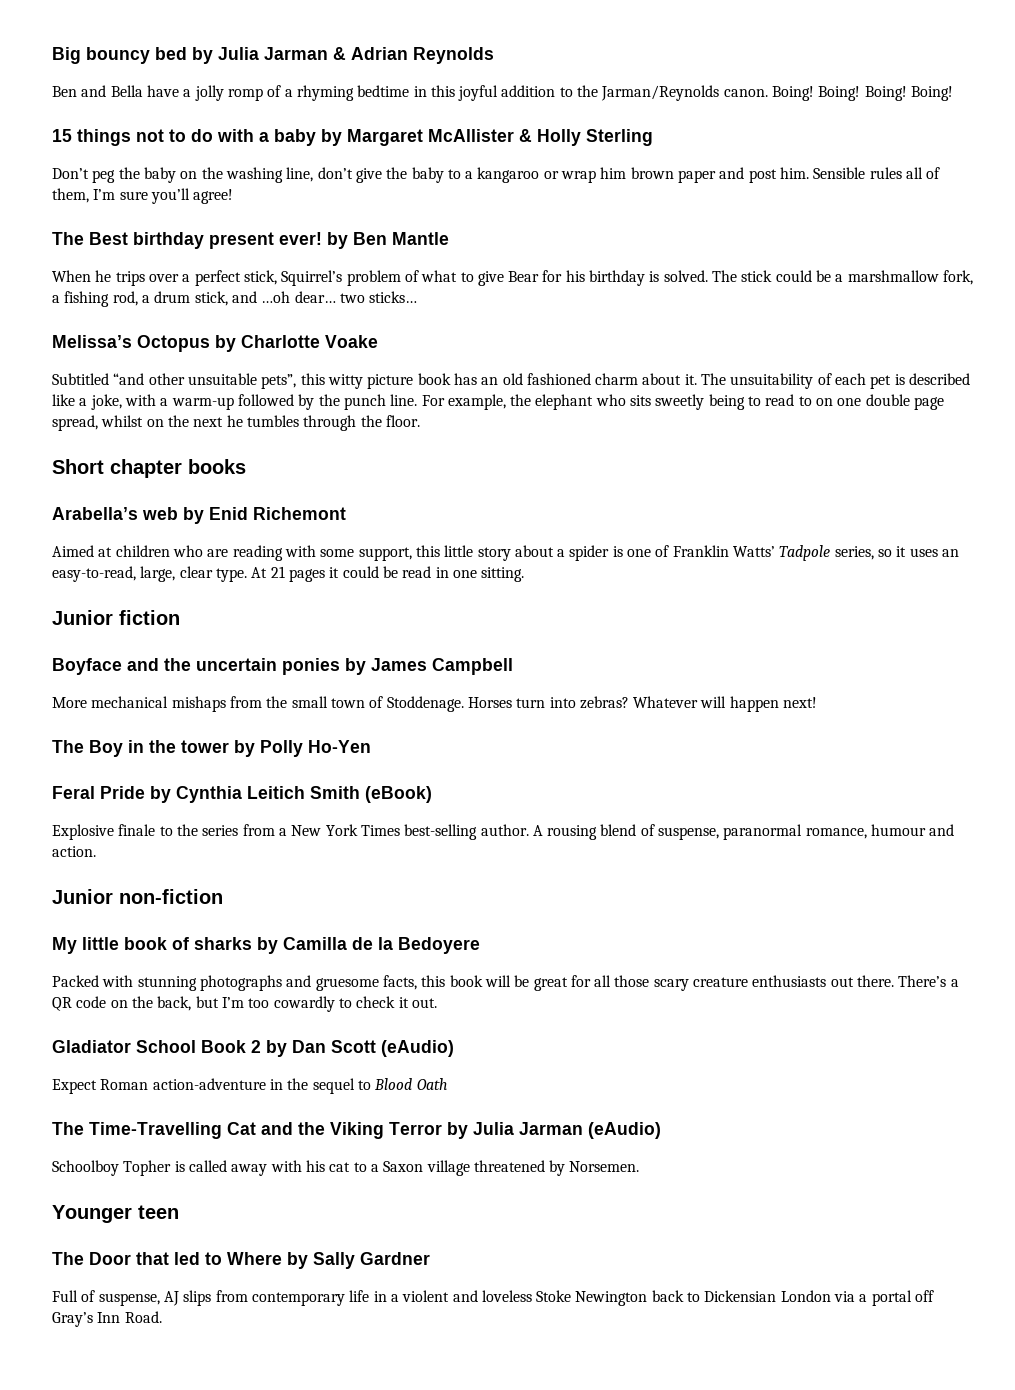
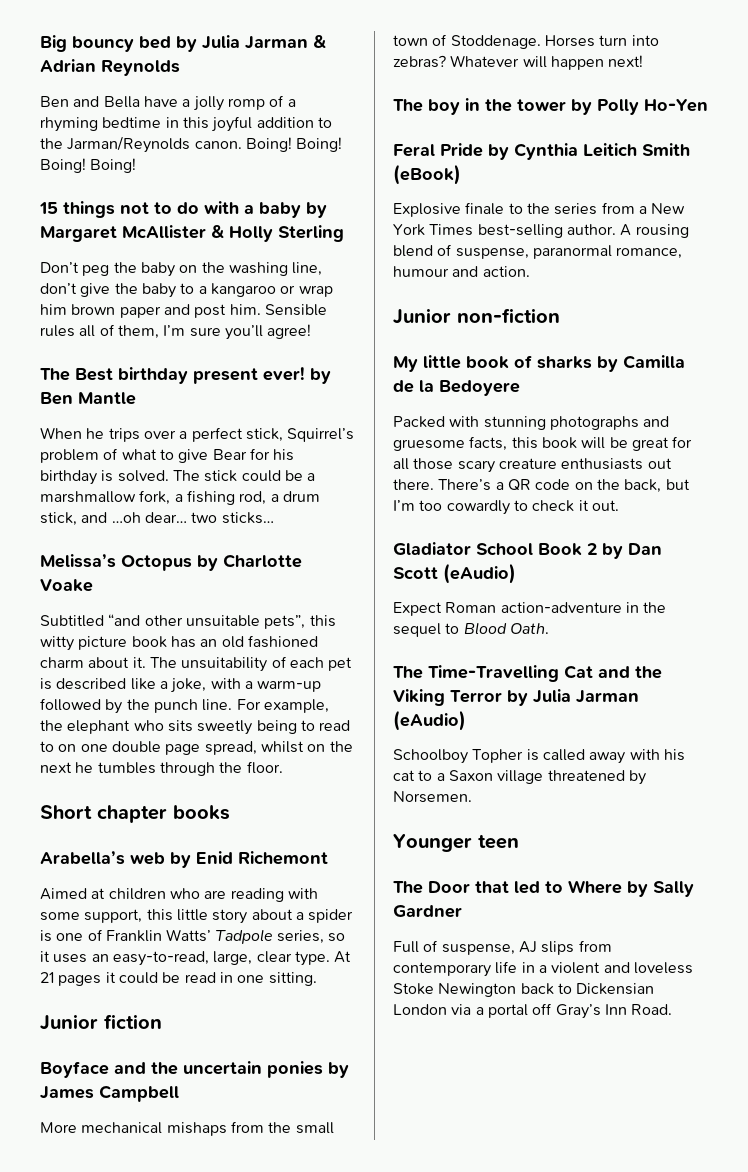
[89,740,123,757] Boy -> [428,99,460,115] boy
[416,1078,447,1090] Oath -> [509,623,549,634] Oath.

